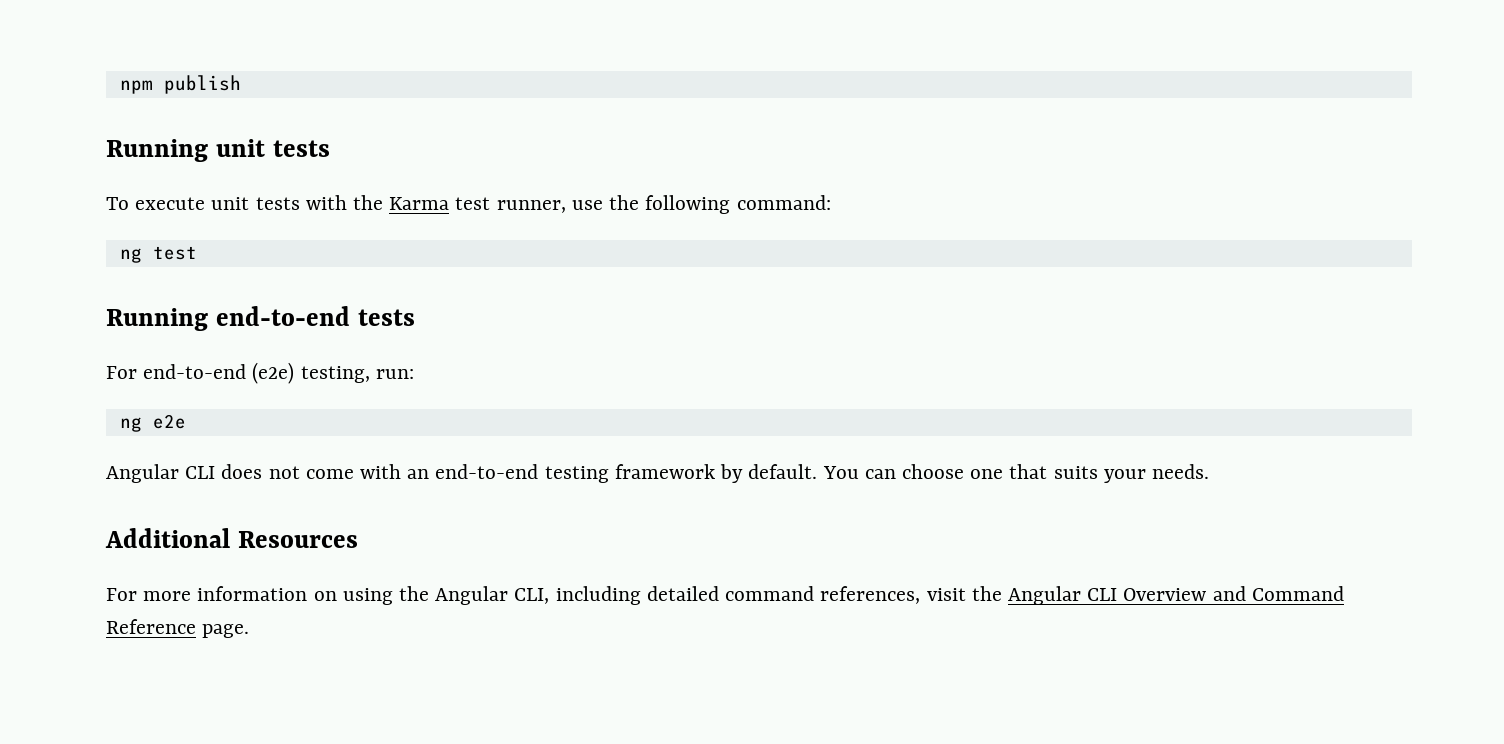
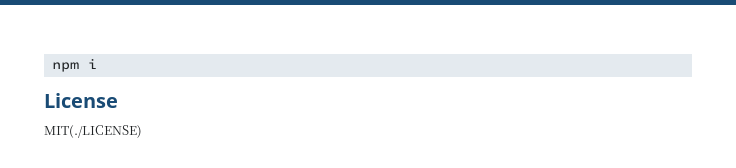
[163,75,241,94] [106,139,330,162] [106,195,831,214] [119,246,197,263] [106,306,415,331] [106,362,414,384] [119,414,186,432] [106,464,1209,483] [105,528,358,548] [106,586,1344,605] [106,619,250,638] publish // Running unit tests // To execute unit tests with the Karma test runner, use the following command: // ng test // Running end-to-end tests // For end-to-end (e2e) testing, run: // ng e2e // Angular CLI does not come with an end-to-end testing framework by default. You can choose one that suits your needs. // Additional Resources // For more information on using the Angular CLI, including detailed command references, visit the Angular CLI Overview and Command Reference page. -> [87,58,97,69] [44,93,118,108] [44,125,142,138] i // License // MIT(./LICENSE)

